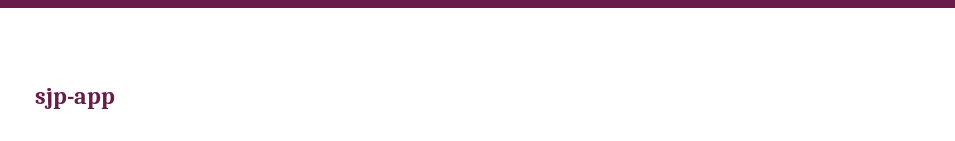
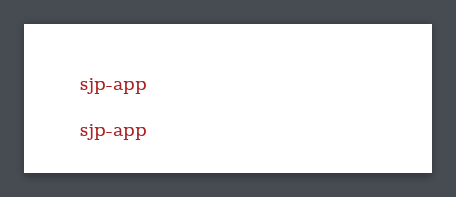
[35,88,115,109] sjp-app -> [80,78,147,94] [80,124,147,140] sjp-app // sjp-app

